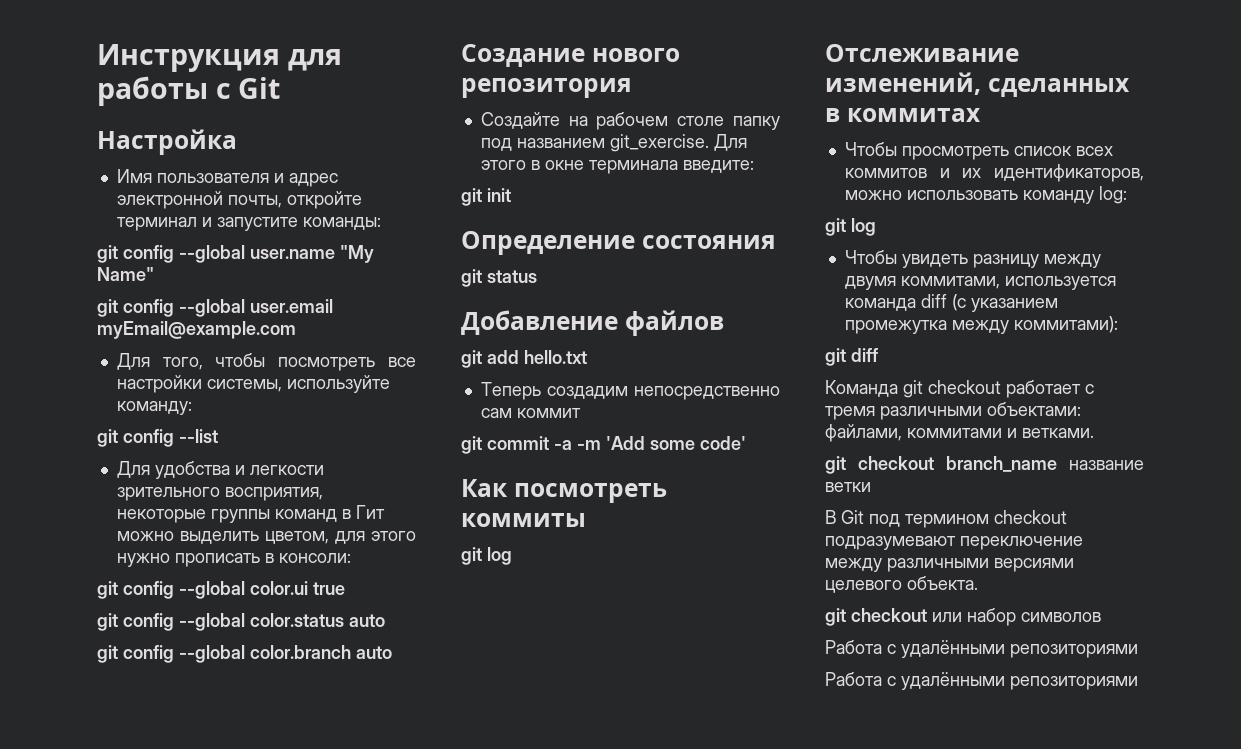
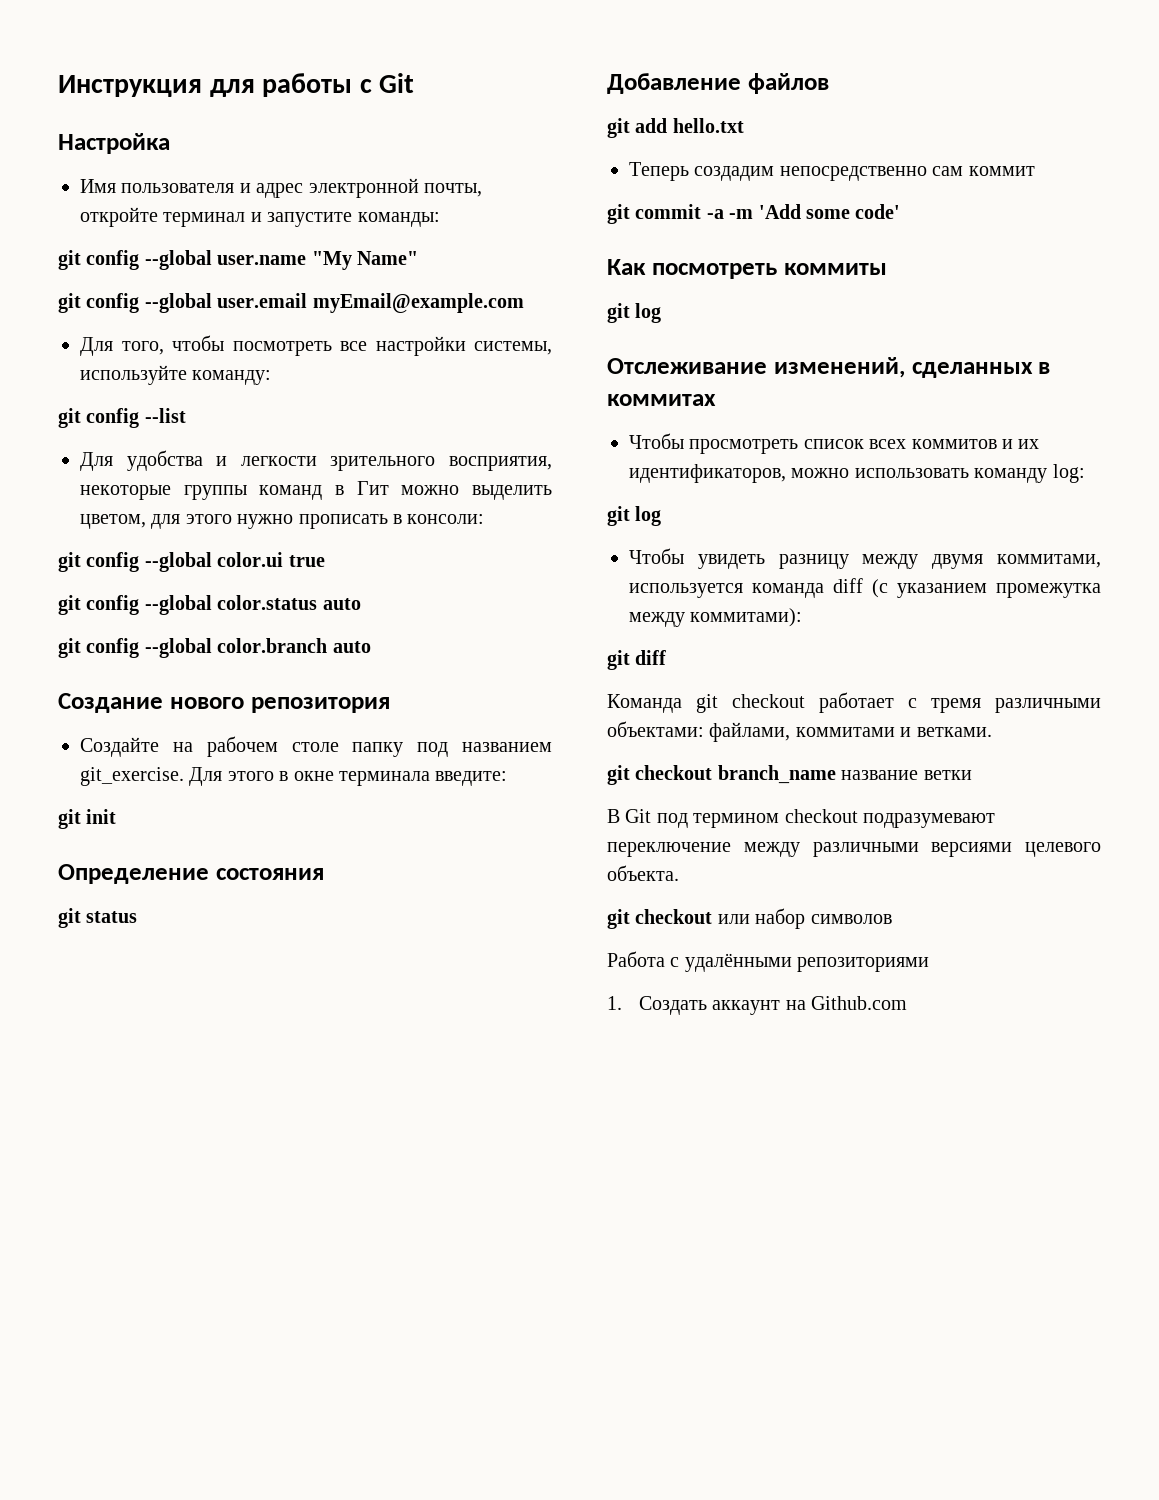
[825,672,1138,690] Работа с удалёнными репозиториями -> [607,996,908,1015] 1. Создать аккаунт на Github.com

